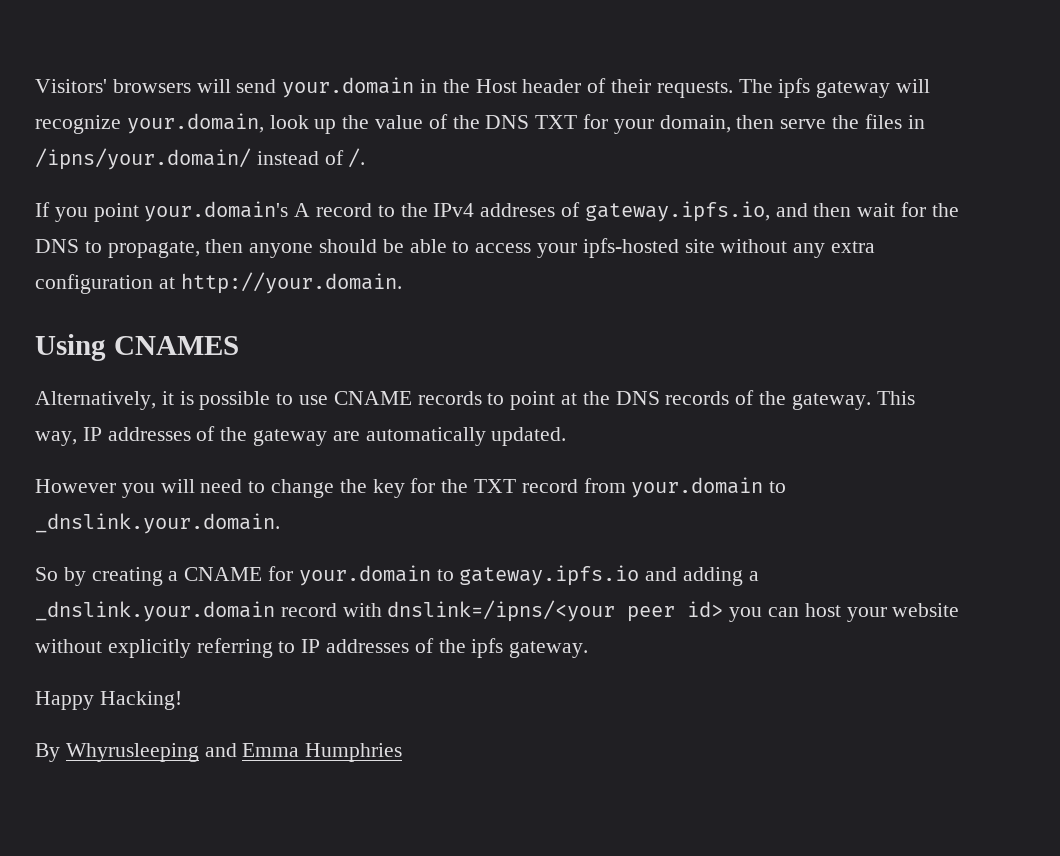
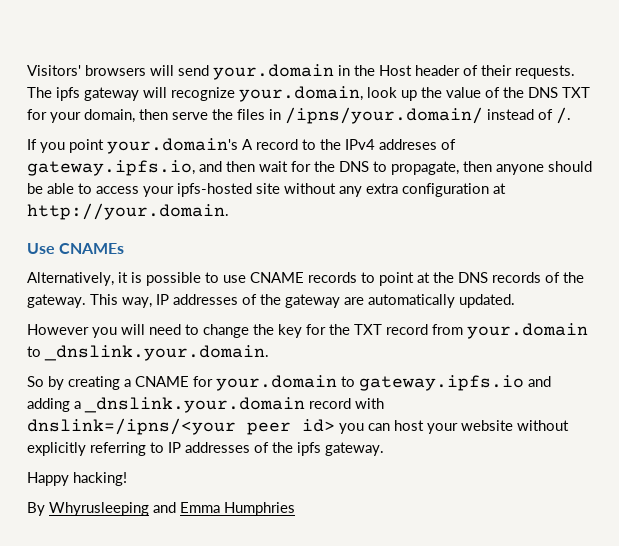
[35,334,239,361] Using CNAMES -> [27,243,125,254] Use CNAMEs
[99,691,182,710] Hacking! -> [73,472,127,486] hacking!

